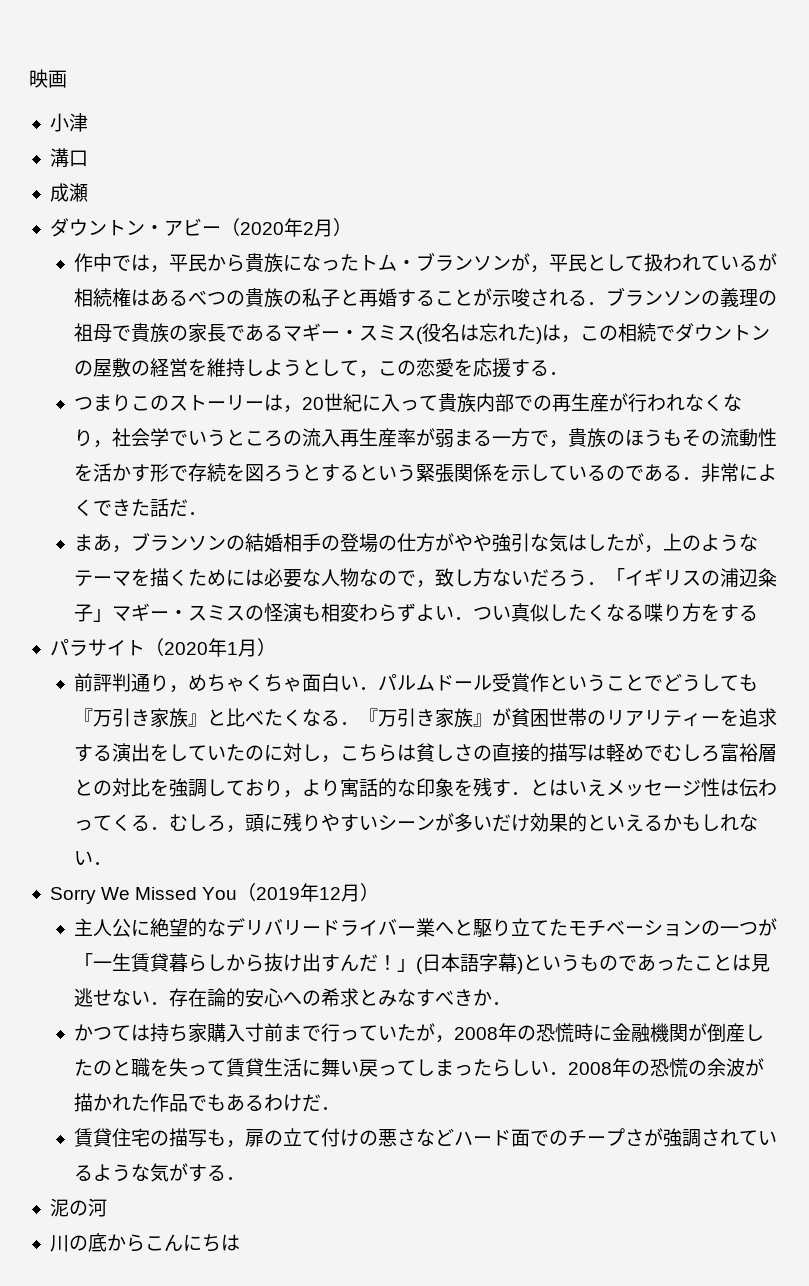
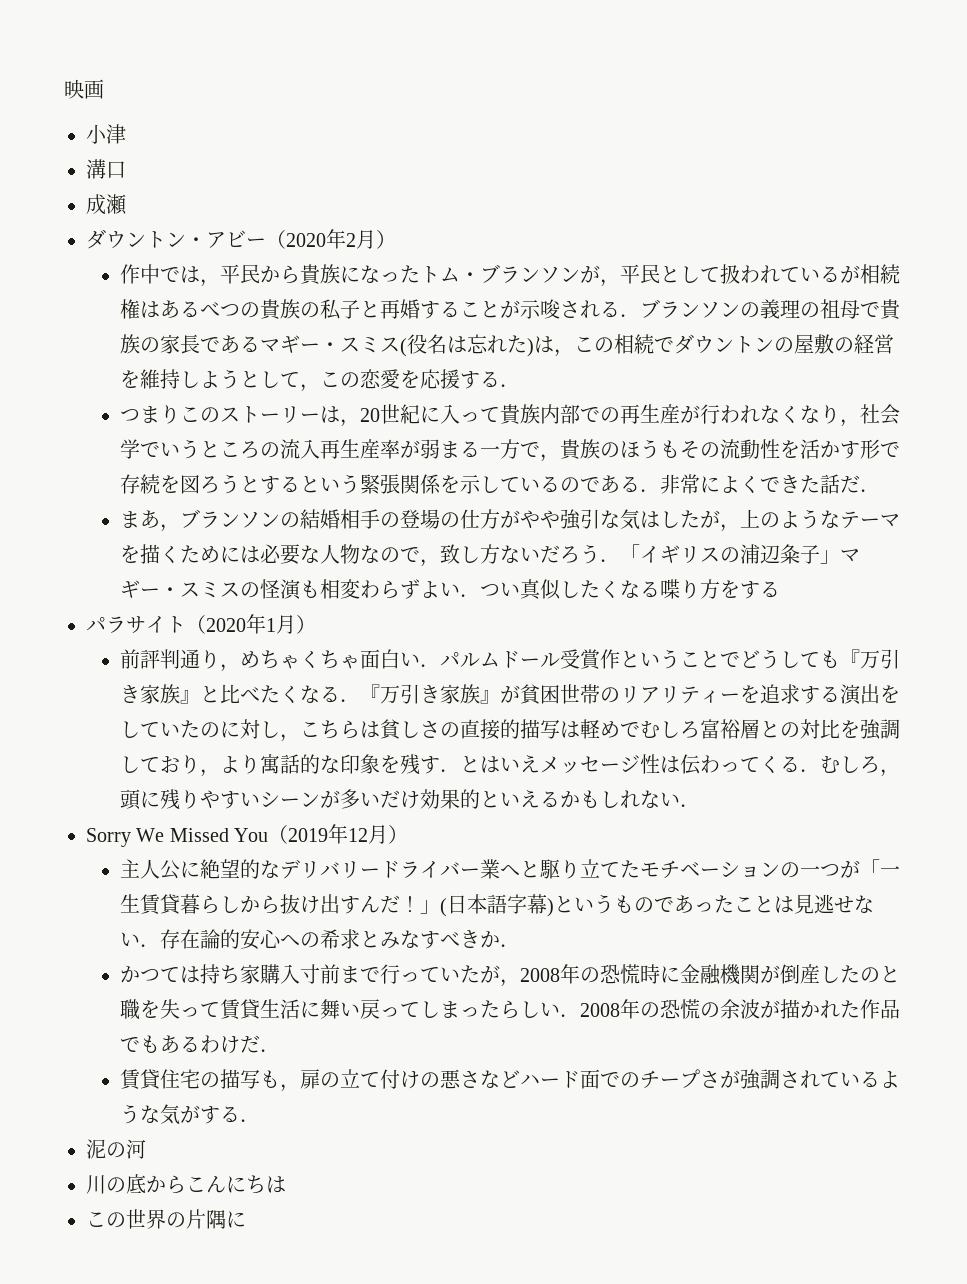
(240, 1242) none -> [86,1209,246,1229] // この世界の片隅に

